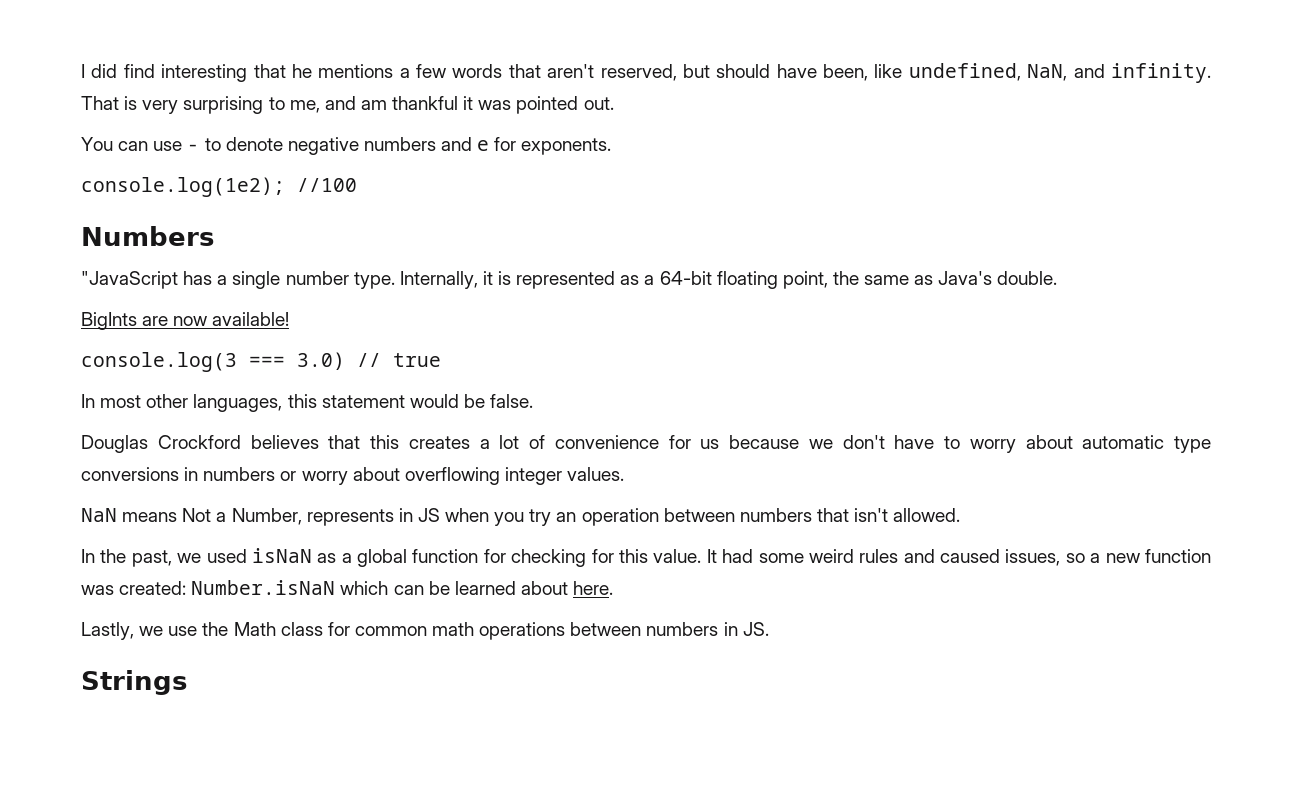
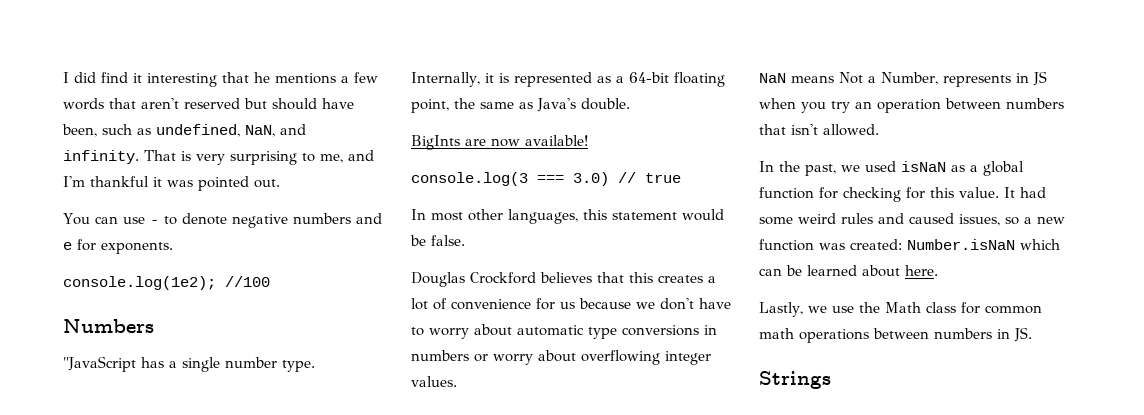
(155, 71) none -> [133,73,142,83] it
[600,64,677,81] reserved, -> [184,98,240,109] reserved
[874,64,903,78] like -> [102,124,151,135] such as
[360,100,387,110] am -> [63,176,85,187] I'm

